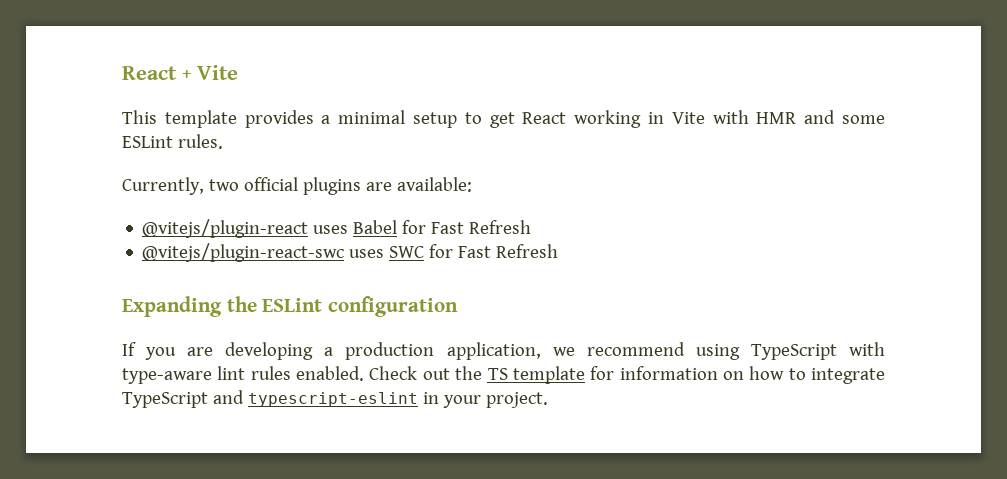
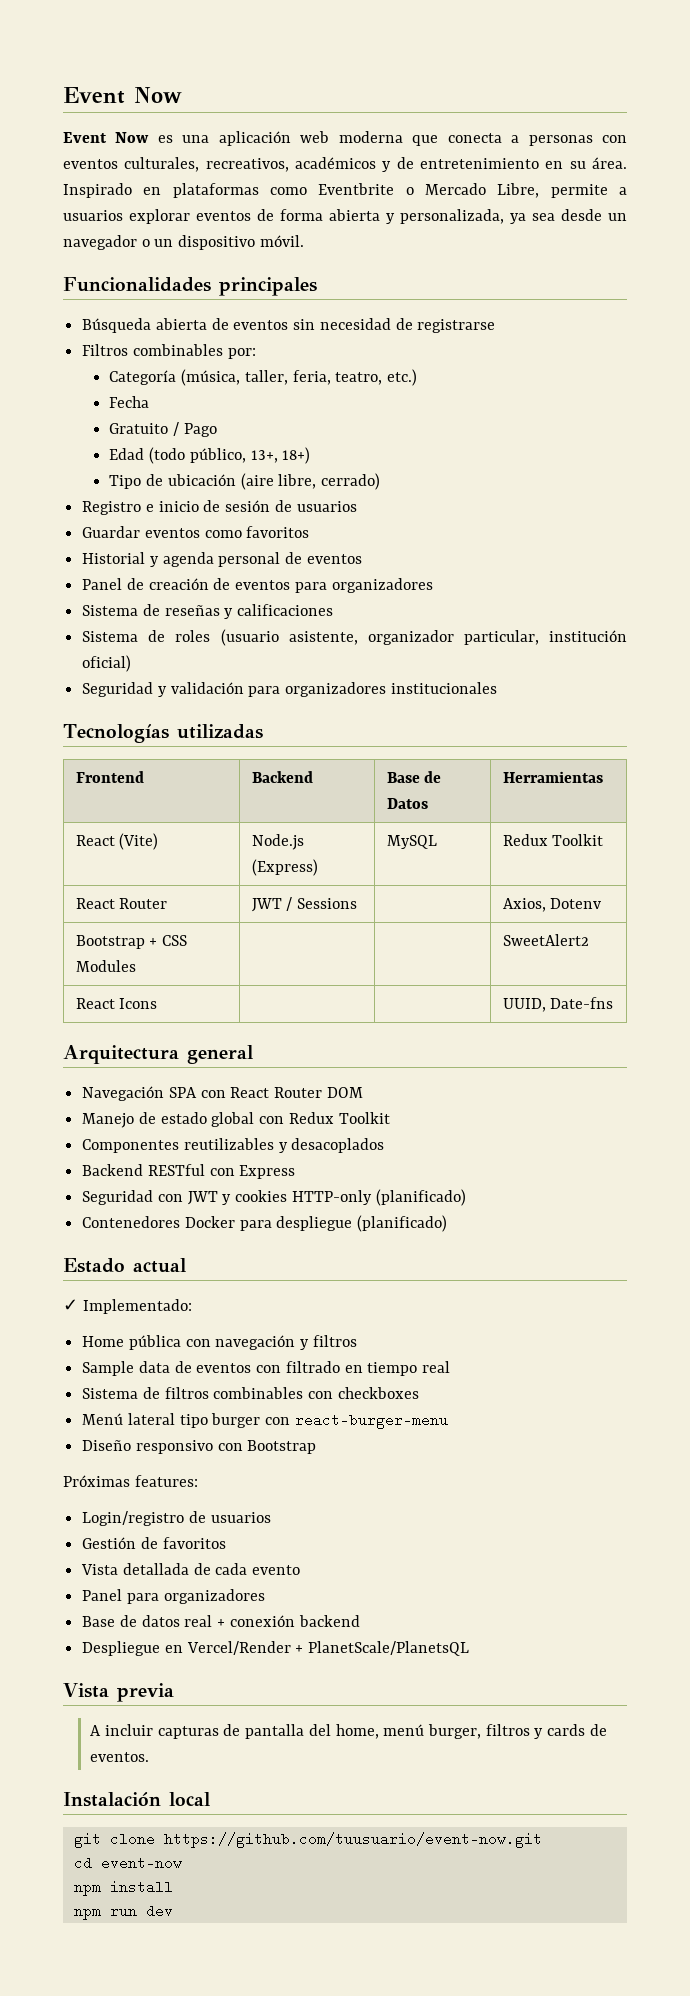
[122,65,238,80] [122,110,885,128] [122,134,223,149] [122,177,472,195] [142,219,532,238] [142,243,559,262] [122,296,458,317] [122,342,885,360] [122,366,885,384] [122,390,548,408] React + Vite // This template provides a minimal setup to get React working in Vite with HMR and some ESLint rules. // Currently, two official plugins are available: // @vitejs/plugin-react uses Babel for Fast Refresh // @vitejs/plugin-react-swc uses SWC for Fast Refresh // Expanding the ESLint configuration // If you are developing a production application, we recommend using TypeScript with type-aware lint rules enabled. Check out the TS template for information on how to integrate TypeScript and typescript-eslint in your project. -> [63,87,182,104] [63,131,627,146] [63,157,627,172] [63,183,627,198] [63,209,627,224] [63,235,304,250] [63,277,317,296] [82,318,496,333] [82,344,256,359] [109,369,418,386] [109,396,150,408] [109,422,217,437] [109,447,311,464] [109,473,381,490] [82,500,357,515] [82,526,310,538] [82,552,362,567] [82,578,433,593] [82,604,334,619] [82,629,627,646] [82,655,132,672] [82,682,497,697] [63,724,263,743] [75,771,144,783] [251,771,313,783] [386,771,442,783] [386,798,428,809] [502,771,603,783] [75,833,159,850] [251,834,304,850] [251,859,318,876] [386,835,437,849] [502,834,604,846] [75,898,168,909] [251,897,358,912] [502,898,602,912] [75,935,188,949] [75,960,136,972] [502,934,589,946] [75,998,158,1009] [502,997,614,1012] [63,1045,253,1064] [82,1086,363,1101] [82,1112,390,1128] [82,1138,385,1153] [82,1164,296,1179] [82,1189,466,1206] [82,1215,448,1232] [63,1258,186,1273] [63,1299,192,1314] [82,1335,357,1350] [82,1361,451,1376] [82,1387,419,1399] [82,1413,448,1429] [82,1440,317,1454] [63,1475,198,1487] [82,1511,271,1526] [82,1537,226,1549] [81,1563,301,1575] [82,1589,265,1604] [82,1615,360,1627] [82,1641,470,1656] [63,1683,174,1702] [90,1724,607,1739] [90,1752,150,1762] [63,1792,210,1807] [73,1832,542,1848] [73,1856,182,1870] [73,1880,173,1896] [73,1904,173,1920] Event Now // Event Now es una aplicación web moderna que conecta a personas con eventos culturales, recreativos, académicos y de entretenimiento en su área. Inspirado en plataformas como Eventbrite o Mercado Libre, permite a usuarios explorar eventos de forma abierta y personalizada, ya sea desde un navegador o un dispositivo móvil. // Funcionalidades principales // Búsqueda abierta de eventos sin necesidad de registrarse // Filtros combinables por: // Categoría (música, taller, feria, teatro, etc.) // Fecha // Gratuito / Pago // Edad (todo público, 13+, 18+) // Tipo de ubicación (aire libre, cerrado) // Registro e inicio de sesión de usuarios // Guardar eventos como favoritos // Historial y agenda personal de eventos // Panel de creación de eventos para organizadores // Sistema de reseñas y calificaciones // Sistema de roles (usuario asistente, organizador particular, institución oficial) // Seguridad y validación para organizadores institucionales // Tecnologías utilizadas // Frontend | Backend | Base de Datos | Herramientas // React (Vite) | Node.js (Express) | MySQL | Redux Toolkit // React Router | JWT / Sessions | | Axios, Dotenv // Bootstrap + CSS Modules | | | SweetAlert2 // React Icons | | | UUID, Date-fns // Arquitectura general // Navegación SPA con React Router DOM // Manejo de estado global con Redux Toolkit // Componentes reutilizables y desacoplados // Backend RESTful con Express // Seguridad con JWT y cookies HTTP-only (planificado) // Contenedores Docker para despliegue (planificado) // Estado actual // ✓ Implementado: // Home pública con navegación y filtros // Sample data de eventos con filtrado en tiempo real // Sistema de filtros combinables con checkboxes // Menú lateral tipo burger con react-burger-menu // Diseño responsivo con Bootstrap // Próximas features: // Login/registro de usuarios // Gestión de favoritos // Vista detallada de cada evento // Panel para organizadores // Base de datos real + conexión backend // Despliegue en Vercel/Render + PlanetScale/PlanetsQL // Vista previa // A incluir capturas de pantalla del home, menú burger, filtros y cards de eventos. // Instalación local // git clone https://github.com/tuusuario/event-now.git // cd event-now // npm install // npm run dev

